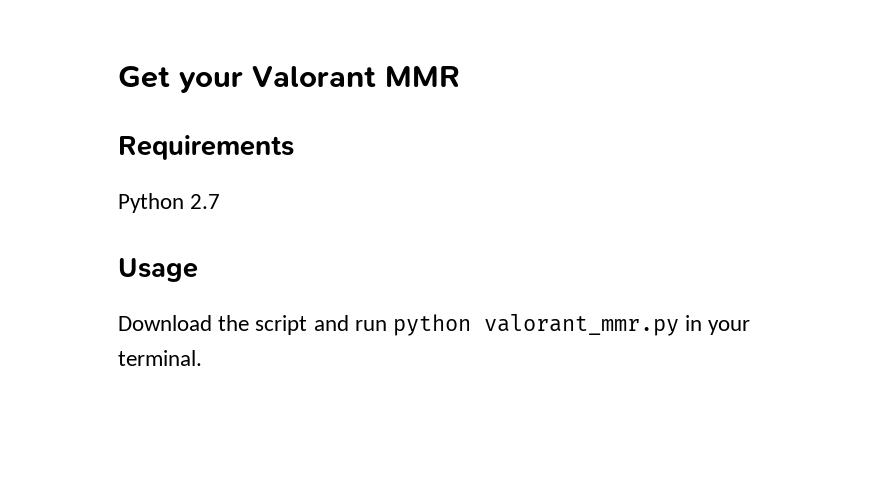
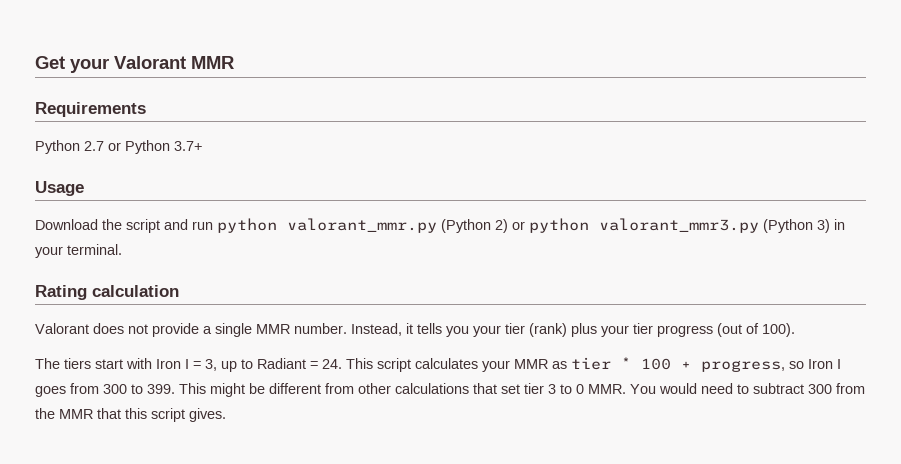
(221, 201) none -> [108,140,202,154] or Python 3.7+
[685,315,751,335] [118,350,202,366] in your terminal. -> [441,218,845,233] [35,244,122,258] [35,285,179,300] [35,323,795,337] [35,357,841,372] [35,383,865,397] [35,408,226,422] (Python 2) or python valorant_mmr3.py (Python 3) in your terminal. // Rating calculation // Valorant does not provide a single MMR number. Instead, it tells you your tier (rank) plus your tier progress (out of 100). // The tiers start with Iron I = 3, up to Radiant = 24. This script calculates your MMR as tier * 100 + progress, so Iron I goes from 300 to 399. This might be different from other calculations that set tier 3 to 0 MMR. You would need to subtract 300 from the MMR that this script gives.

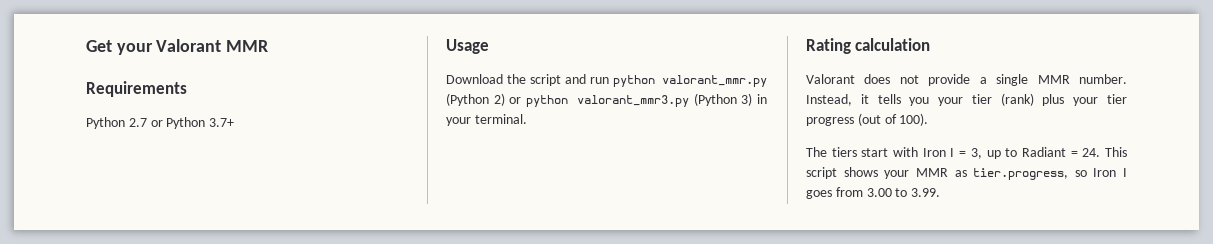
[415,358,478,369] calculates -> [843,167,878,177] shows
[571,357,785,372] tier * 100 + progress, -> [973,168,1069,180] tier.progress,
[103,383,865,397] [35,408,226,422] 300 to 399. This might be different from other calculations that set tier 3 to 0 MMR. You would need to subtract 300 from the MMR that this script gives. -> [866,188,941,197] 3.00 to 3.99.

